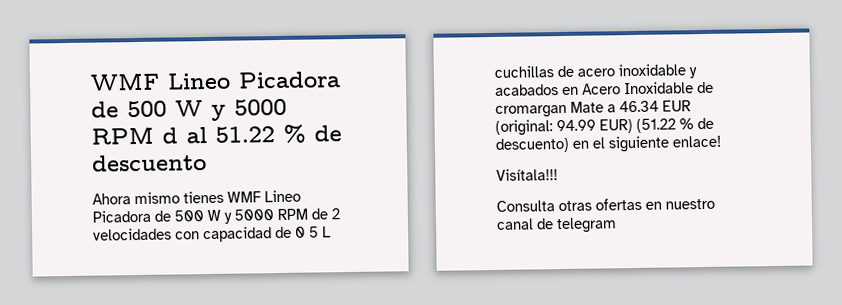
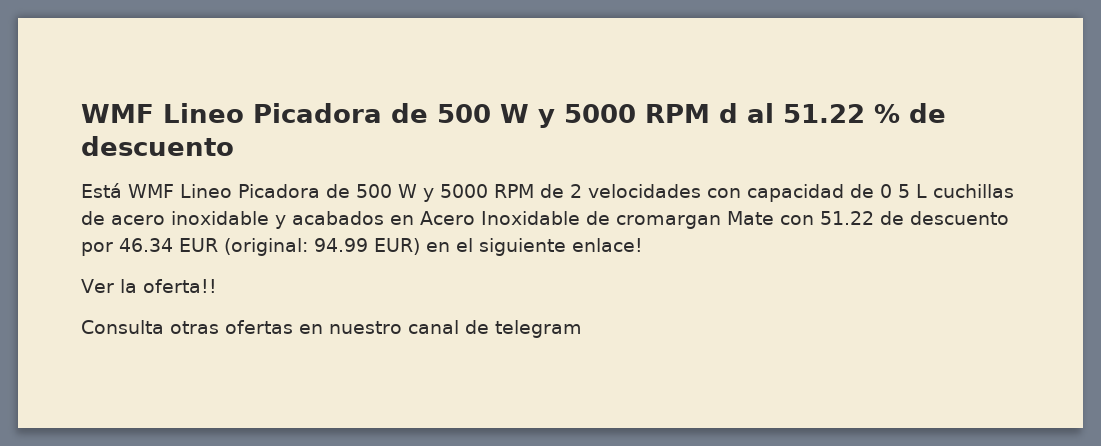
[92,190,224,205] Ahora mismo tienes -> [81,183,122,198] Está
[607,104,616,113] a -> [780,211,1009,225] [81,242,113,256] con 51.22 de descuento por
[636,117,714,133] [495,137,570,153] (51.22 % de descuento) -> (420, 246) none
[496,168,558,181] Visítala!!! -> [81,279,217,293] Ver la oferta!!

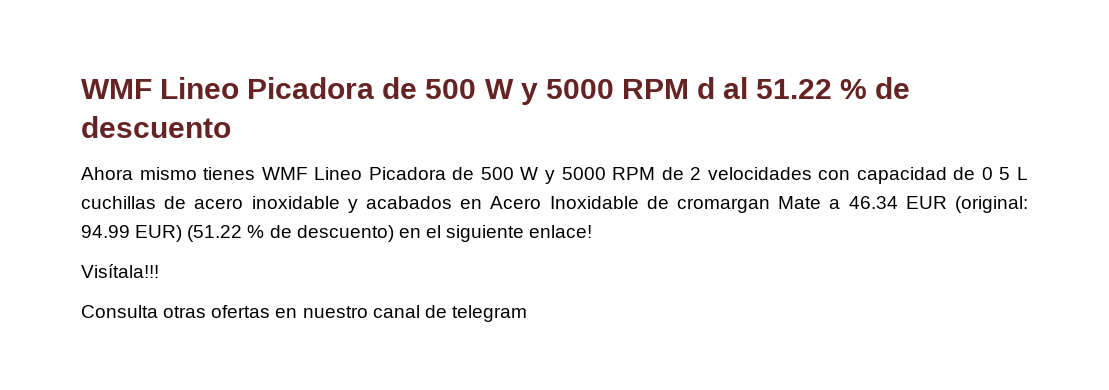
[81,183,122,198] Está -> [81,167,256,180] Ahora mismo tienes
[780,211,1009,225] [81,242,113,256] con 51.22 de descuento por -> [829,199,841,209] a
(420, 246) none -> [187,225,394,242] (51.22 % de descuento)
[81,279,217,293] Ver la oferta!! -> [81,264,159,278] Visítala!!!

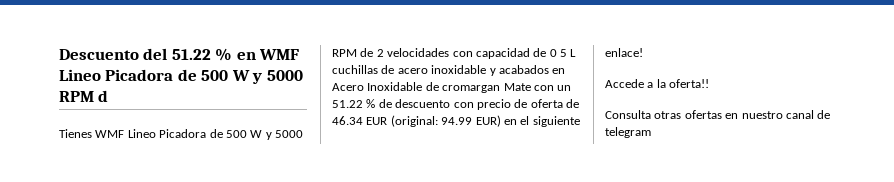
(81, 89) none -> [59,48,256,61] Descuento del 51.22 % en
[723,77,911,99] [81,116,231,138] [81,167,256,180] al 51.22 % de descuento // Ahora mismo tienes -> [59,129,92,138] // Tienes
[829,199,841,209] a -> [533,85,572,91] [332,99,579,110] con un 51.22 % de descuento con precio de oferta de
[187,225,394,242] (51.22 % de descuento) -> (501, 121) none
[81,264,159,278] Visítala!!! -> [605,79,710,88] Accede a la oferta!!

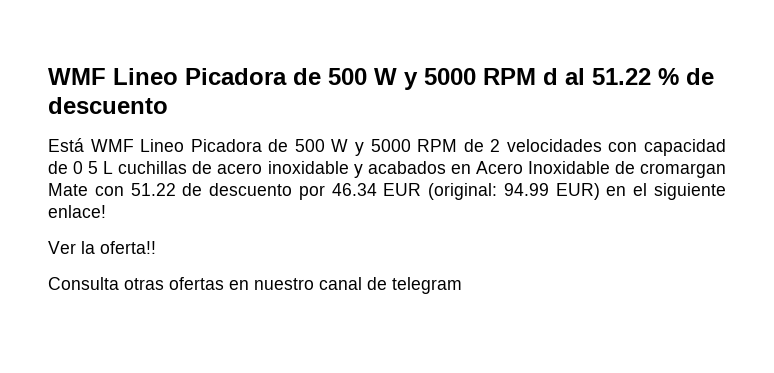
[59,48,256,61] Descuento del 51.22 % en -> (48, 76) none
[59,129,92,138] // Tienes -> [565,68,714,85] [48,97,168,114] [48,138,84,152] al 51.22 % de descuento // Está
[557,85,572,91] [332,99,579,110] un 51.22 % de descuento con precio de oferta de -> [130,183,325,200] 51.22 de descuento por
[605,79,654,88] Accede a -> [48,241,76,254] Ver

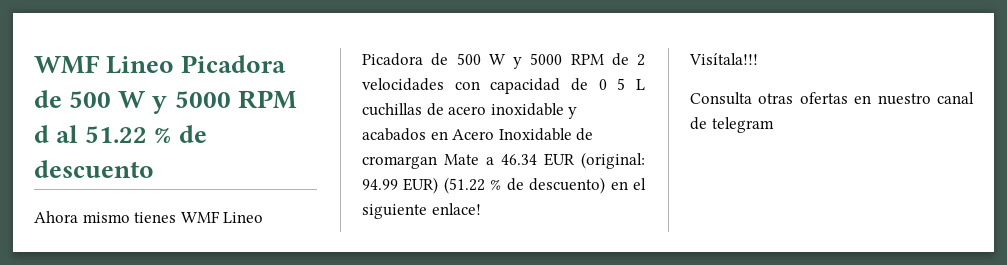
[48,138,84,152] Está -> [34,211,177,223] Ahora mismo tienes
[94,183,325,200] con 51.22 de descuento por -> [486,157,494,165] a
(600, 191) none -> [443,177,606,194] (51.22 % de descuento)
[48,241,156,254] Ver la oferta!! -> [689,53,758,65] Visítala!!!

